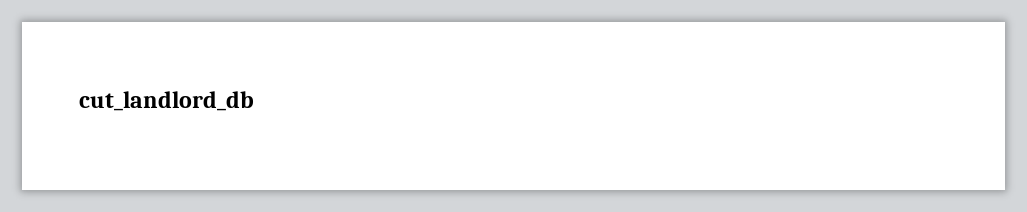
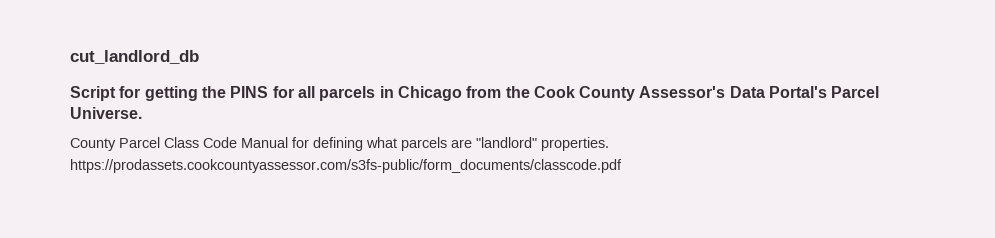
(254, 101) none -> [70,86,880,101] [70,107,142,119] [70,137,609,151] [70,159,622,173] // Script for getting the PINS for all parcels in Chicago from the Cook County Assessor's Data Portal's Parcel Universe. // County Parcel Class Code Manual for defining what parcels are "landlord" properties. https://prodassets.cookcountyassessor.com/s3fs-public/form_documents/classcode.pdf

